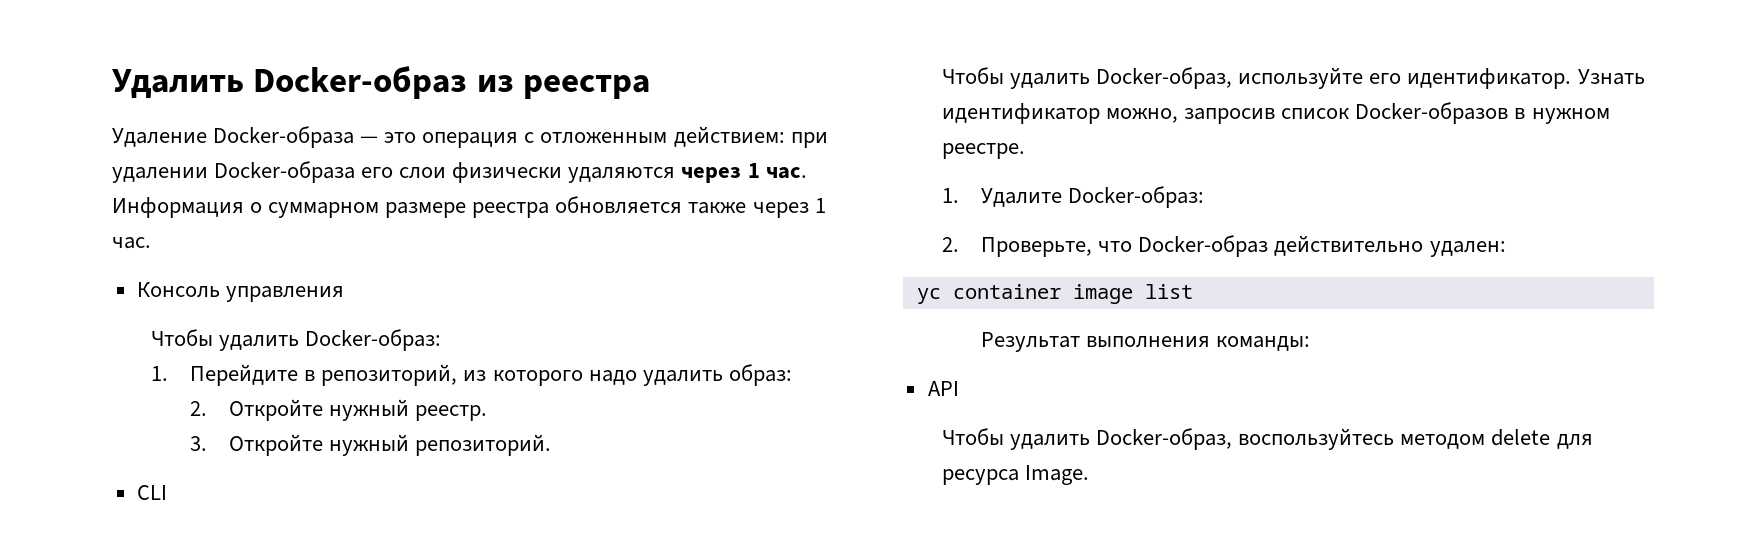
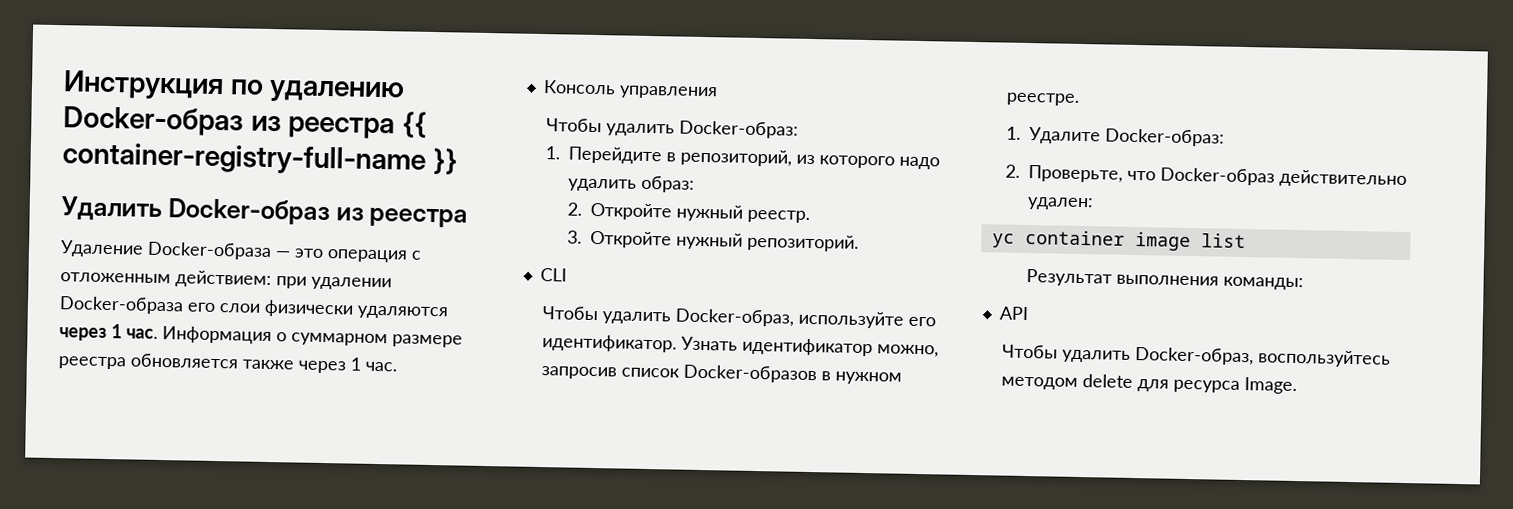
(112, 84) none -> [63,70,406,104] [63,106,427,140] [62,142,458,176] Инструкция по удалению Docker-образ из реестра {{ container-registry-full-name }} //

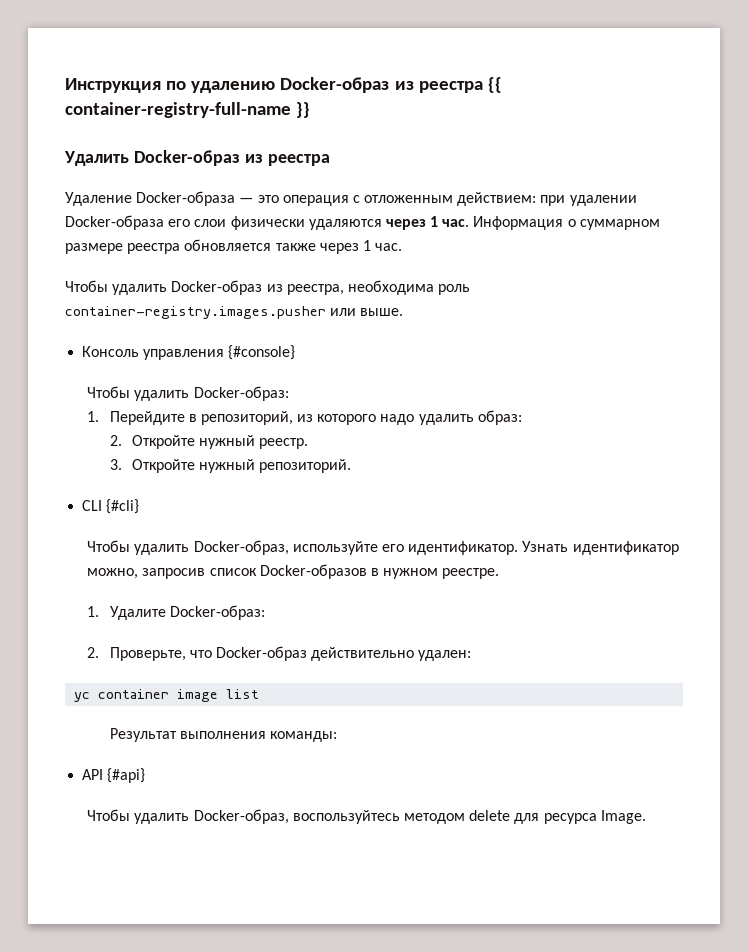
(397, 366) none -> [65,280,471,295] [65,306,404,319] // Чтобы удалить Docker-образ из реестра, необходима роль container-registry.images.pusher или выше.
(718, 92) none -> [228,345,296,360] {#console}
(567, 274) none -> [106,499,140,514] {#cli}
(1029, 313) none -> [107,768,146,783] {#api}

